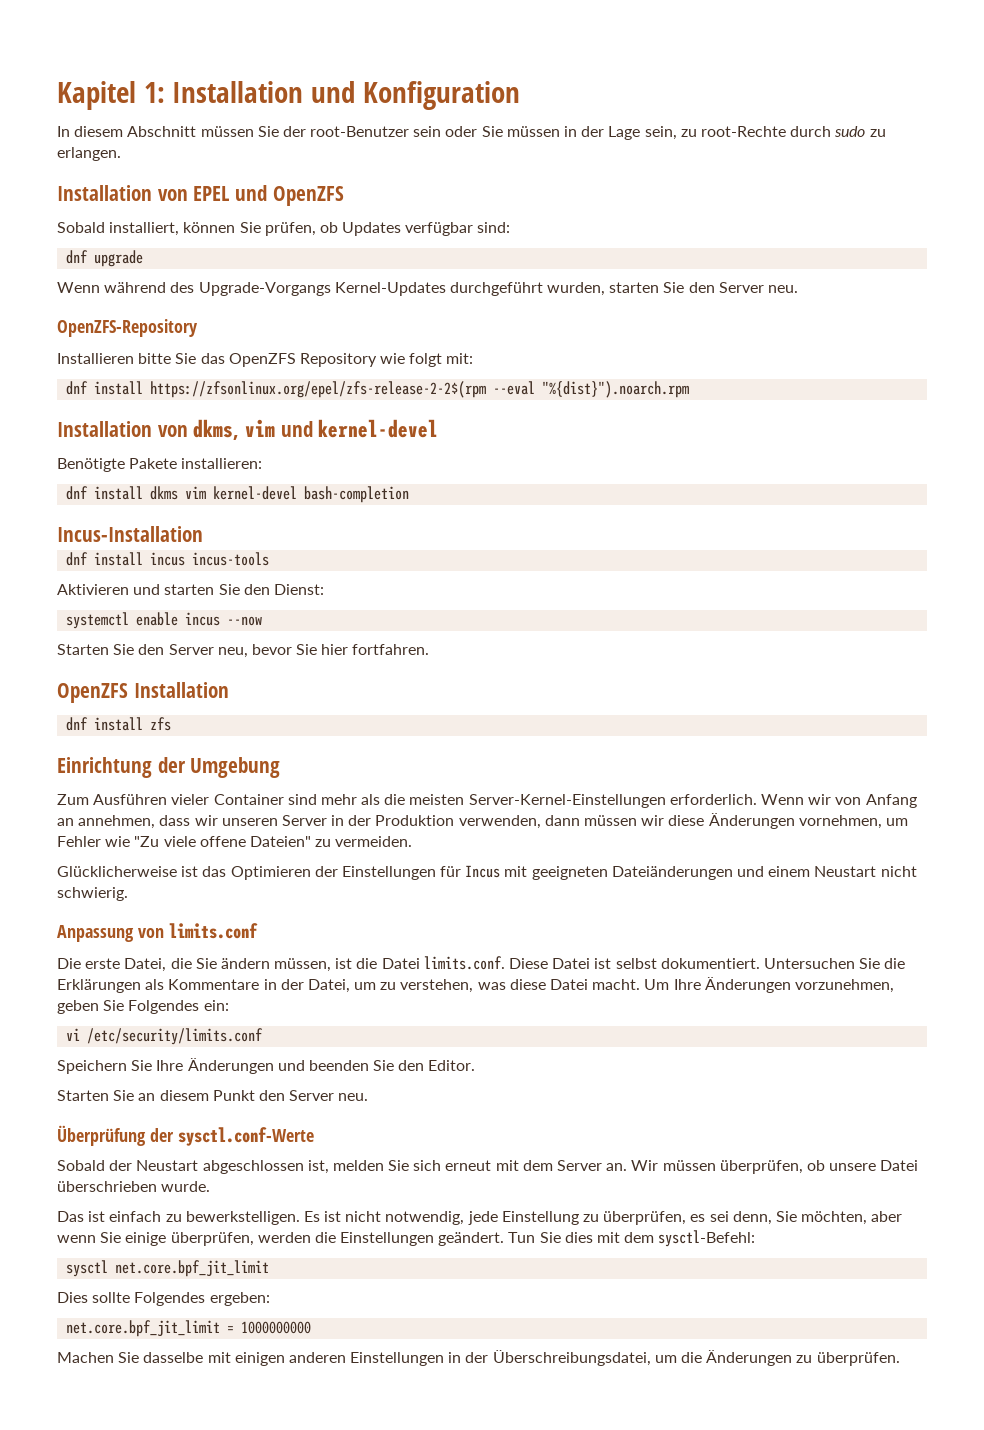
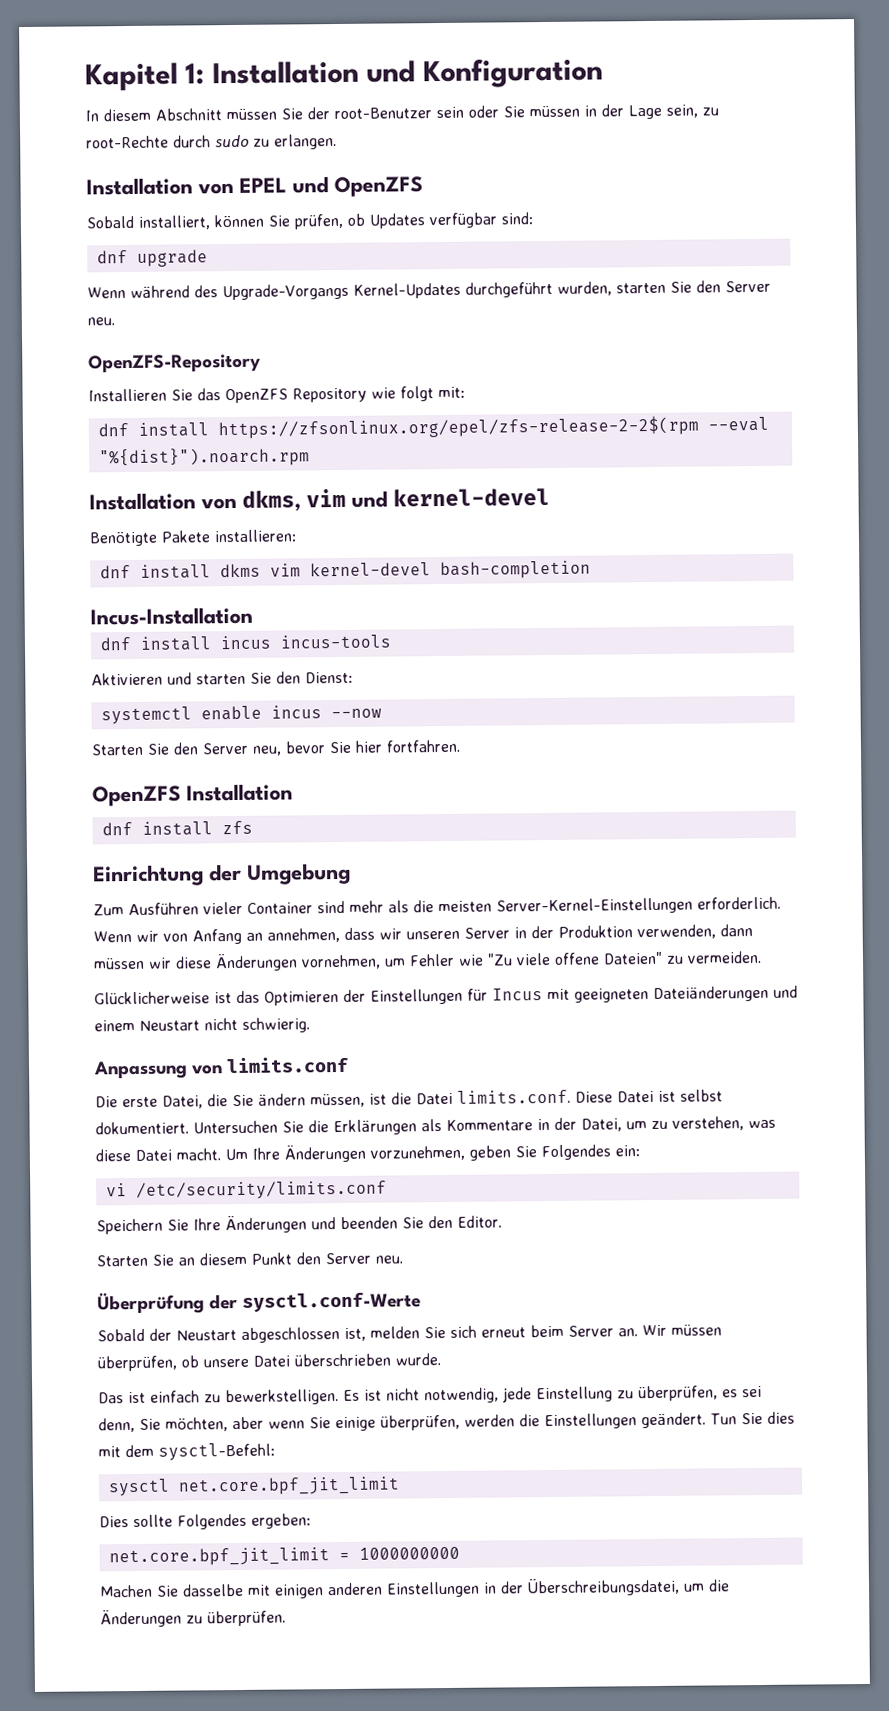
[138,353,172,364] bitte -> (167, 395) none
[495,1160,553,1171] mit dem -> [530,1324,564,1338] beim

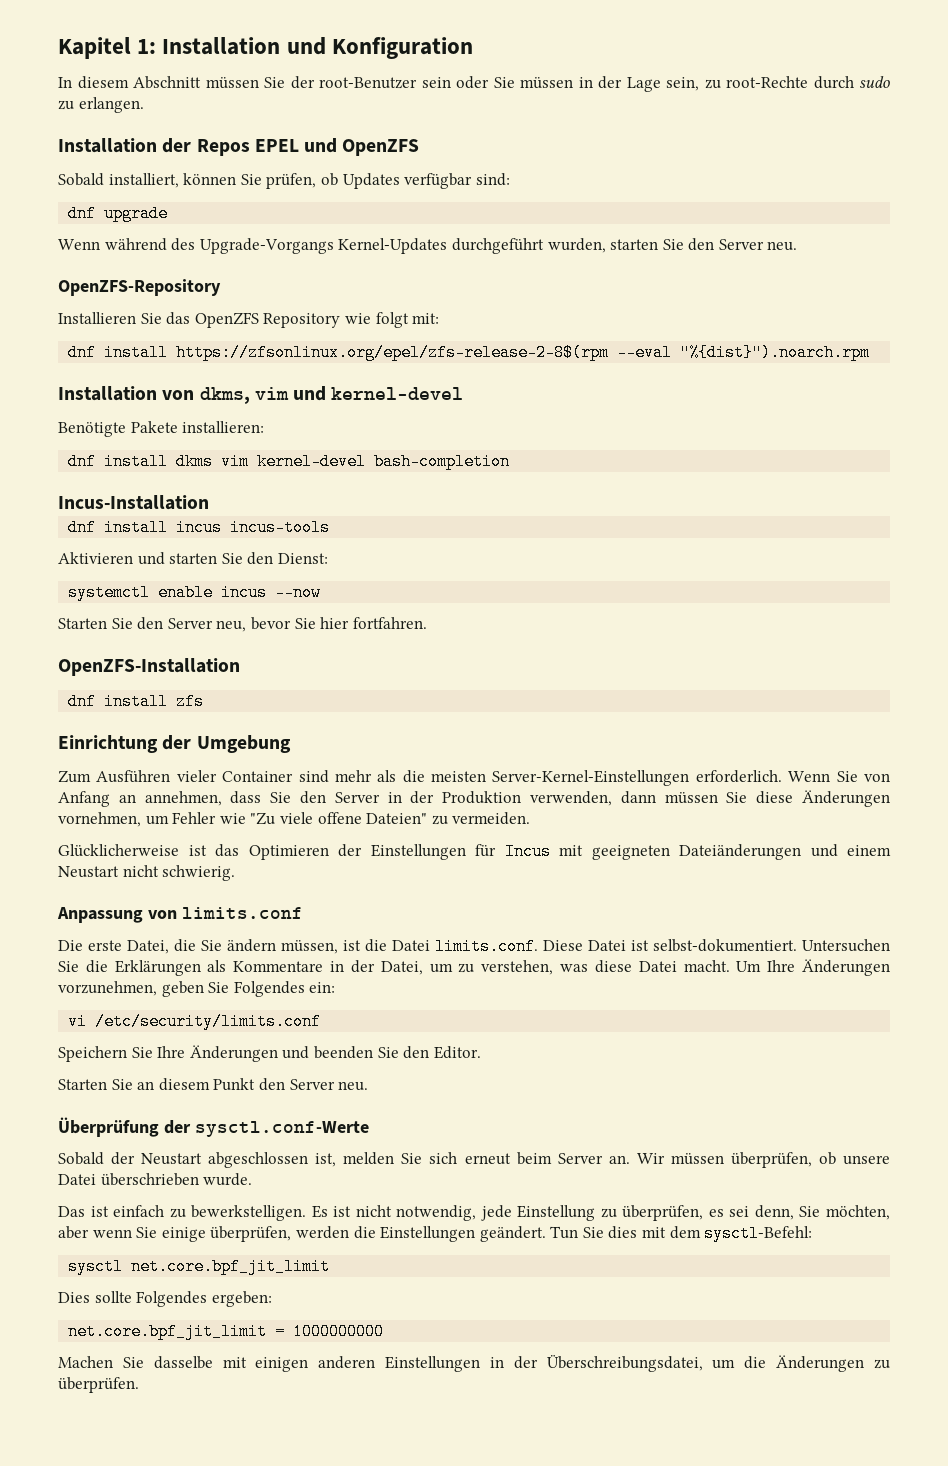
[198,182,234,195] von -> [162,138,250,156] der Repos
[217,415,699,440] https://zfsonlinux.org/epel/zfs-release-2-2$(rpm -> [176,344,610,361] https://zfsonlinux.org/epel/zfs-release-2-8$(rpm
[92,783,293,807] OpenZFS Installation -> [58,658,240,676] OpenZFS-Installation
[136,930,159,942] wir -> [836,771,858,782] Sie
[379,928,460,940] wir unseren -> [270,791,326,804] Sie den
[148,957,172,969] wir -> [726,792,748,803] Sie
[680,1089,723,1102] [95,1121,189,1135] selbst dokumentiert. -> [653,939,797,952] selbst-dokumentiert.

